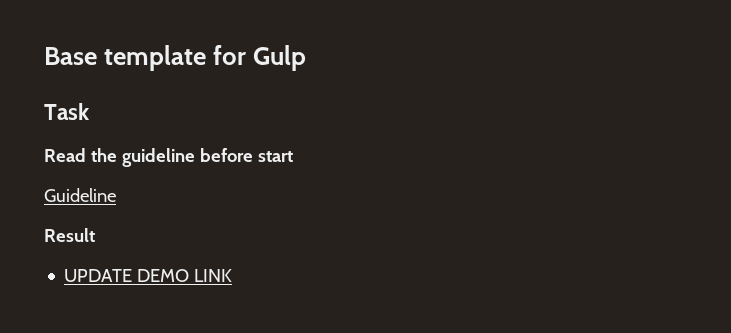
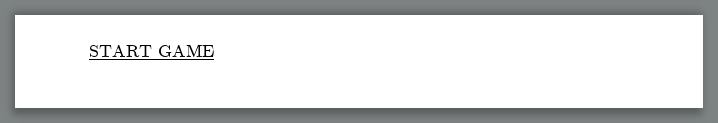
[44,45,307,71] [44,103,90,120] [44,148,293,167] [44,188,116,202] [44,228,95,242] [64,269,233,282] Base template for Gulp // Task // Read the guideline before start // Guideline // Result // UPDATE DEMO LINK -> [89,44,214,57] START GAME

